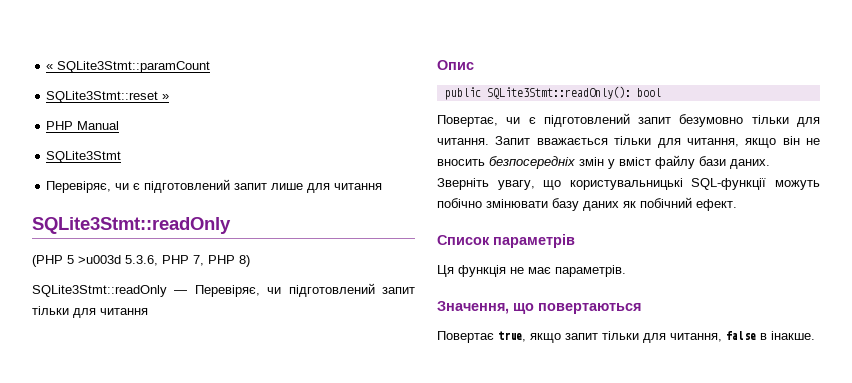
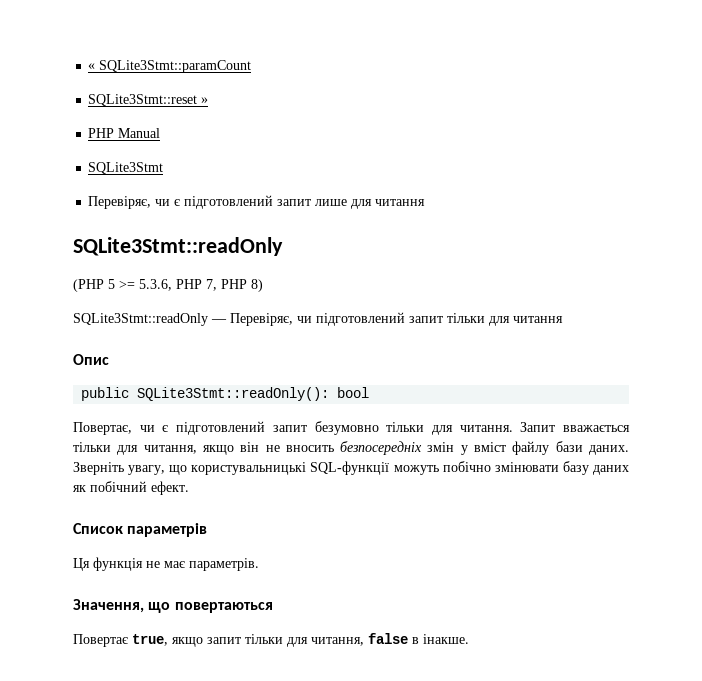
[78,255,121,264] >u003d -> [119,280,135,289] >=

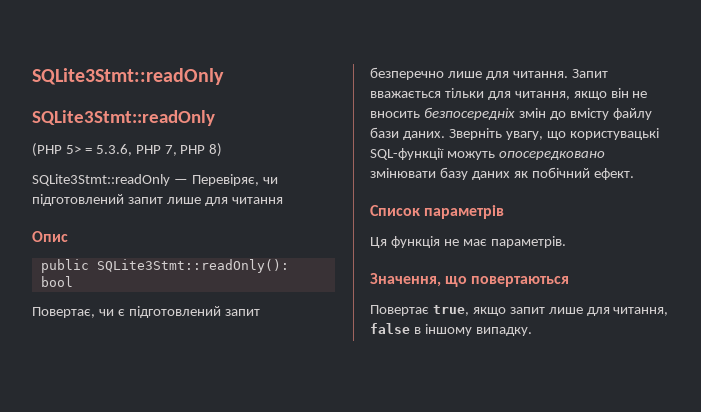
[88,60,252,73] [88,94,209,106] [88,128,161,138] [88,162,164,174] [88,195,426,209] « SQLite3Stmt::paramCount // SQLite3Stmt::reset » // PHP Manual // SQLite3Stmt // Перевіряє, чи є підготовлений запит лише для читання -> [32,68,224,85] SQLite3Stmt::readOnly
[108,279,135,289] 5 >= -> [65,145,92,154] 5> =
[447,313,485,323] тільки -> [166,197,201,204] лише
[314,421,425,435] безумовно тільки -> [370,67,482,80] безперечно лише
[460,442,507,455] у вміст -> [549,108,609,120] до вмісту
[191,462,307,475] користувальницькі -> [569,128,659,140] користувацькі
[442,461,491,472] побічно -> [498,151,605,160] опосередковано
[245,634,283,644] тільки -> [548,307,583,314] лише
[423,634,469,644] інакше. -> [424,324,532,336] іншому випадку.

